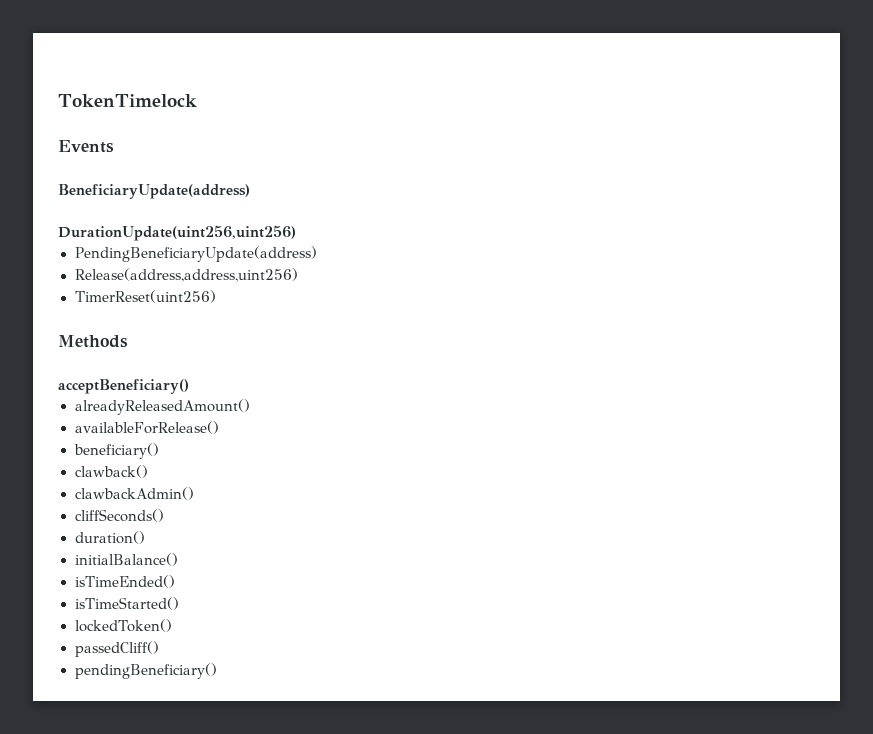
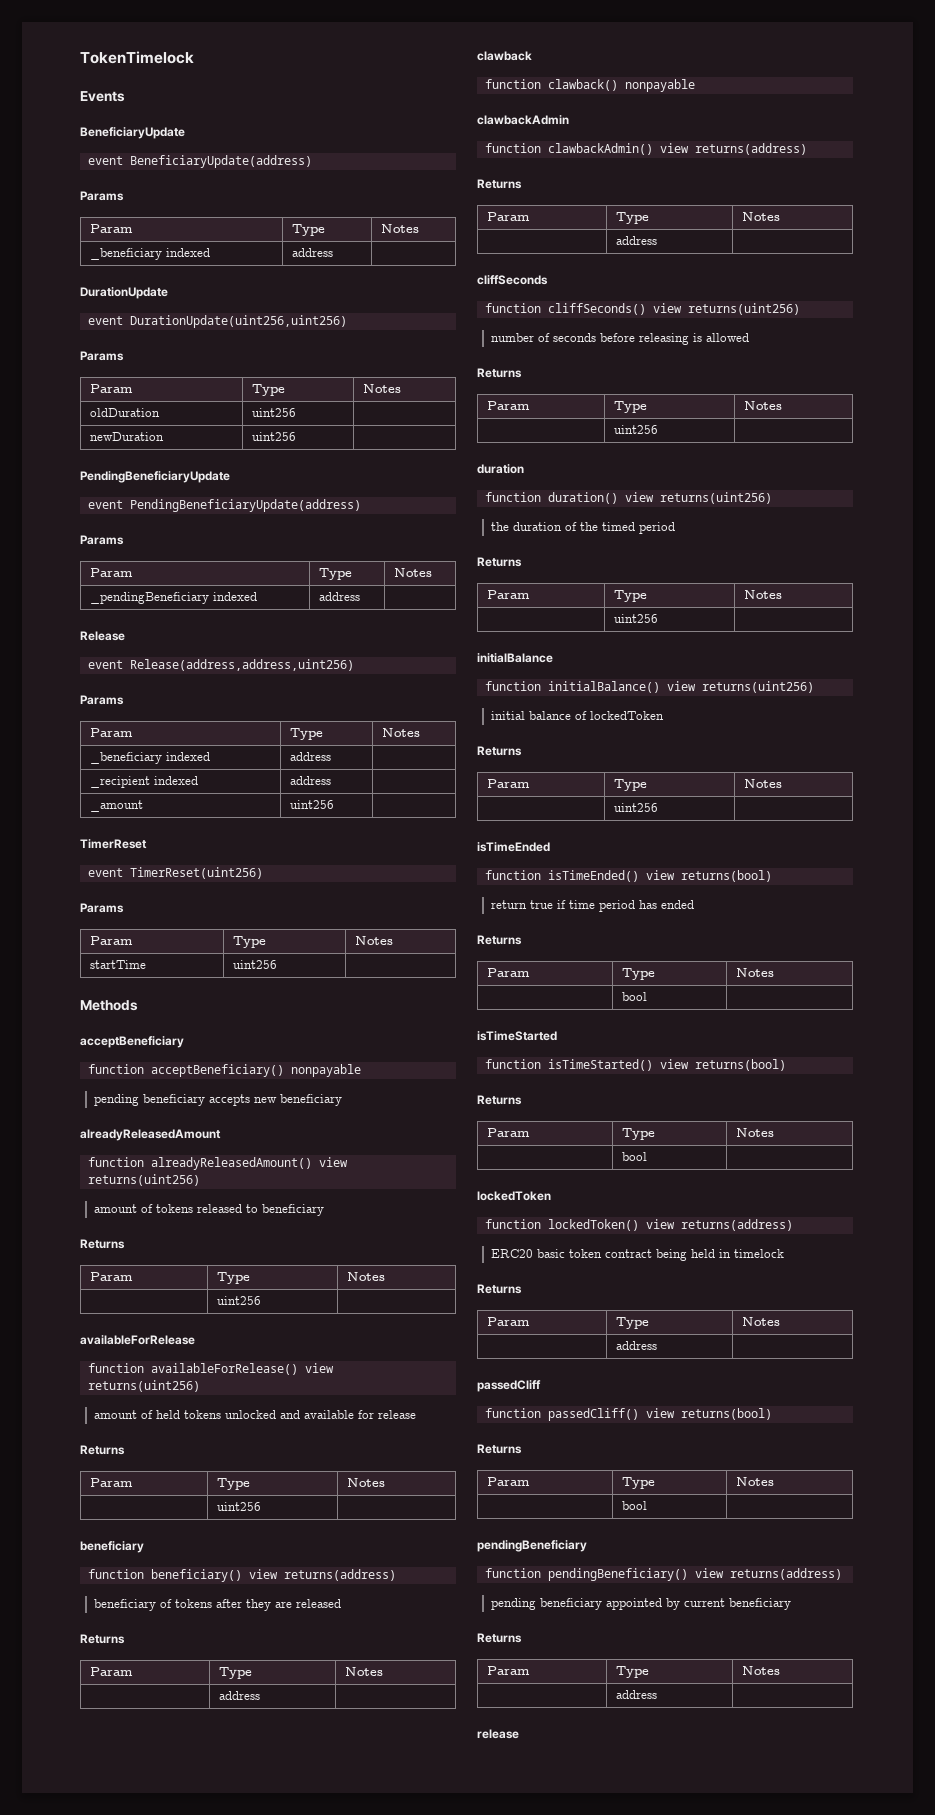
(114, 146) none -> [80,127,185,139] [87,156,123,165] BeneficiaryUpdate // event
[58,225,296,241] [74,246,317,262] [74,268,298,282] [74,290,216,303] DurationUpdate(uint256,uint256) // PendingBeneficiaryUpdate(address) // Release(address,address,uint256) // TimerReset(uint256) -> [80,191,124,201] [89,224,133,233] [291,224,325,236] [380,224,419,233] [89,248,210,260] [291,248,333,257] [80,287,168,299] [87,315,347,328] [80,351,124,361] [89,384,133,393] [251,384,285,396] [362,384,401,393] [89,408,160,417] [251,408,296,417] [89,432,164,441] [251,432,296,441] [80,471,230,483] [87,499,361,512] [80,535,124,545] [89,568,133,577] [318,568,352,580] [393,568,432,577] [89,592,257,604] [318,592,360,601] [80,631,125,641] [87,659,354,671] [80,695,124,705] [89,728,133,737] [289,728,323,740] [381,728,420,737] [89,752,210,764] [289,752,331,761] [89,776,198,788] [289,776,331,785] [89,800,143,812] [289,800,334,809] [80,839,147,849] [87,867,263,879] [80,903,124,913] [89,936,133,945] [232,936,266,948] [354,936,393,945] [89,960,146,969] [232,960,277,969] Params // Param | Type | Notes // _beneficiary indexed | address | // DurationUpdate // event DurationUpdate(uint256,uint256) // Params // Param | Type | Notes // oldDuration | uint256 | // newDuration | uint256 | // PendingBeneficiaryUpdate // event PendingBeneficiaryUpdate(address) // Params // Param | Type | Notes // _pendingBeneficiary indexed | address | // Release // event Release(address,address,uint256) // Params // Param | Type | Notes // _beneficiary indexed | address | // _recipient indexed | address | // _amount | uint256 | // TimerReset // event TimerReset(uint256) // Params // Param | Type | Notes // startTime | uint256 |
(128, 341) none -> [80,1036,184,1048] [87,1064,144,1074] acceptBeneficiary // function
[74,399,250,415] [74,421,219,434] [73,443,159,459] [74,465,148,478] [74,487,194,500] [74,509,164,522] [74,531,145,544] [74,553,178,566] [74,575,175,588] [74,597,179,610] [74,619,173,632] [74,641,159,657] [74,663,217,679] // alreadyReleasedAmount() // availableForRelease() // beneficiary() // clawback() // clawbackAdmin() // cliffSeconds() // duration() // initialBalance() // isTimeEnded() // isTimeStarted() // lockedToken() // passedCliff() // pendingBeneficiary() -> [290,1064,361,1077] [93,1094,342,1106] [80,1129,221,1141] [87,1157,348,1170] [87,1174,200,1186] [93,1204,324,1216] [80,1239,125,1249] [89,1272,133,1281] [216,1272,250,1284] [346,1272,385,1281] [216,1296,261,1305] [80,1335,195,1345] [87,1363,334,1375] [87,1380,200,1392] [93,1410,416,1419] [80,1445,125,1455] [89,1478,133,1487] [216,1478,250,1490] [346,1478,385,1487] [216,1502,261,1511] [80,1541,144,1553] [87,1569,396,1582] [93,1599,341,1611] [80,1634,125,1644] [89,1667,133,1676] [218,1667,252,1679] [344,1667,383,1676] [218,1691,260,1700] [477,51,532,61] [484,79,695,92] [477,115,569,125] [484,143,807,155] [477,179,522,189] [486,212,530,221] [615,212,649,224] [741,212,780,221] [615,236,657,245] [477,275,548,285] [484,303,800,315] [490,333,749,345] [477,368,522,378] [486,401,530,410] [613,401,647,413] [743,401,782,410] [613,425,658,434] [477,464,524,474] [484,492,772,504] [490,522,675,534] [477,557,522,567] [486,590,530,599] [613,590,647,602] [743,590,782,599] [613,614,658,623] [477,653,553,663] [484,681,814,693] [490,711,664,720] [477,746,522,756] [486,779,530,788] [613,779,647,791] [743,779,782,788] [613,803,658,812] [477,842,550,852] [484,870,772,882] [490,900,694,912] [477,935,522,945] [486,968,530,977] [621,968,655,980] [735,968,774,977] [621,992,647,1001] [477,1031,557,1041] [484,1059,786,1071] [477,1095,522,1105] [486,1128,530,1137] [621,1128,655,1140] [735,1128,774,1137] [621,1152,647,1161] [477,1191,551,1201] [484,1219,793,1231] [490,1249,784,1261] [477,1284,522,1294] [486,1317,530,1326] [615,1317,649,1329] [741,1317,780,1326] [615,1341,657,1350] [477,1380,541,1392] [484,1408,772,1421] [477,1444,522,1454] [486,1477,530,1486] [621,1477,655,1489] [735,1477,774,1486] [621,1501,647,1510] [477,1540,587,1552] [484,1568,842,1581] [490,1598,791,1610] [477,1633,522,1643] [486,1666,530,1675] [615,1666,649,1678] [741,1666,780,1675] [615,1690,657,1699] [477,1729,519,1739] nonpayable // pending beneficiary accepts new beneficiary // alreadyReleasedAmount // function alreadyReleasedAmount() view returns(uint256) // amount of tokens released to beneficiary // Returns // Param | Type | Notes // | uint256 | // availableForRelease // function availableForRelease() view returns(uint256) // amount of held tokens unlocked and available for release // Returns // Param | Type | Notes // | uint256 | // beneficiary // function beneficiary() view returns(address) // beneficiary of tokens after they are released // Returns // Param | Type | Notes // | address | // clawback // function clawback() nonpayable // clawbackAdmin // function clawbackAdmin() view returns(address) // Returns // Param | Type | Notes // | address | // cliffSeconds // function cliffSeconds() view returns(uint256) // number of seconds before releasing is allowed // Returns // Param | Type | Notes // | uint256 | // duration // function duration() view returns(uint256) // the duration of the timed period // Returns // Param | Type | Notes // | uint256 | // initialBalance // function initialBalance() view returns(uint256) // initial balance of lockedToken // Returns // Param | Type | Notes // | uint256 | // isTimeEnded // function isTimeEnded() view returns(bool) // return true if time period has ended // Returns // Param | Type | Notes // | bool | // isTimeStarted // function isTimeStarted() view returns(bool) // Returns // Param | Type | Notes // | bool | // lockedToken // function lockedToken() view returns(address) // ERC20 basic token contract being held in timelock // Returns // Param | Type | Notes // | address | // passedCliff // function passedCliff() view returns(bool) // Returns // Param | Type | Notes // | bool | // pendingBeneficiary // function pendingBeneficiary() view returns(address) // pending beneficiary appointed by current beneficiary // Returns // Param | Type | Notes // | address | // release

